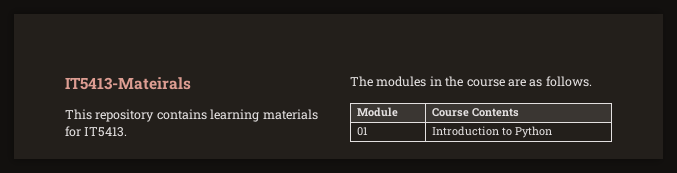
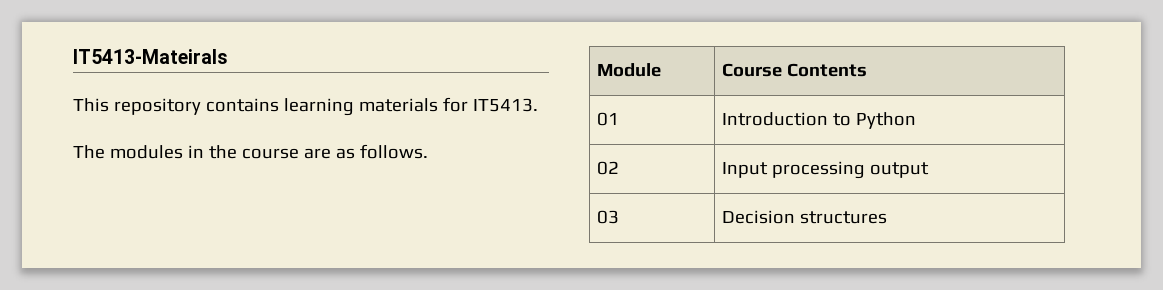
(552, 132) none -> [596,161,619,175] [721,161,929,179] [596,210,619,224] [721,210,887,224] // 02 | Input processing output // 03 | Decision structures

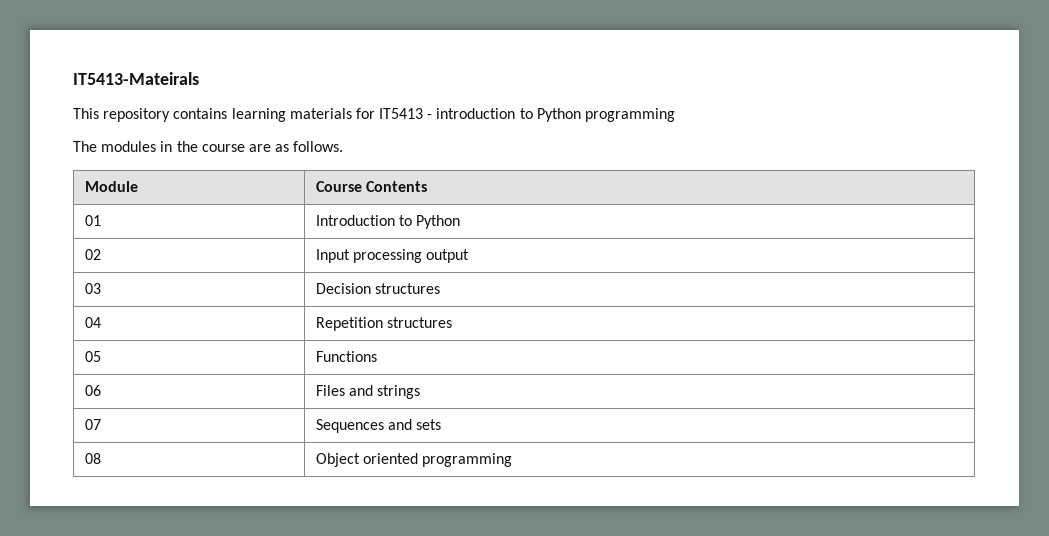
[472,98,538,112] IT5413. -> [379,108,676,122] IT5413 - introduction to Python programming
(887, 217) none -> [84,317,101,328] [315,317,452,331] [84,351,101,362] [315,351,377,362] [84,385,101,396] [315,385,420,399] [84,419,101,430] [315,419,441,433] [84,453,101,464] [315,453,512,467] // 04 | Repetition structures // 05 | Functions // 06 | Files and strings // 07 | Sequences and sets // 08 | Object oriented programming

